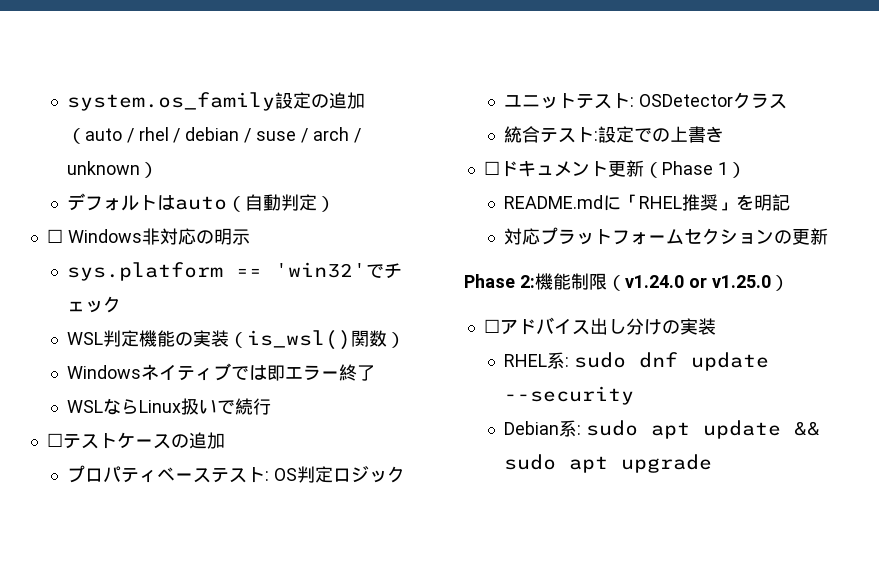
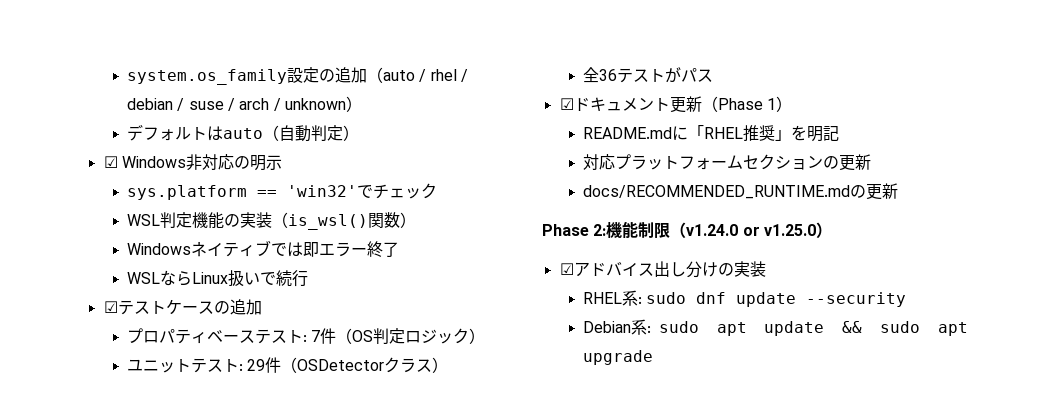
[46,229,63,243] ☐ -> [103,156,118,168] ☑
[46,433,63,447] ☐ -> [103,301,118,313] ☑
(269, 476) none -> [311,328,353,344] 7件（
(405, 474) none -> [469,328,486,344] ）
(634, 102) none -> [247,357,298,373] 29件（
[503,126,724,143] [483,161,500,175] // 統合テスト:設定での上書き // ☐ -> [432,357,449,373] [583,67,714,83] [559,98,574,110] ） // 全36テストがパス // ☑
(828, 236) none -> [583,183,899,200] // docs/RECOMMENDED_RUNTIME.mdの更新
[483,319,500,333] ☐ -> [559,263,574,275] ☑

